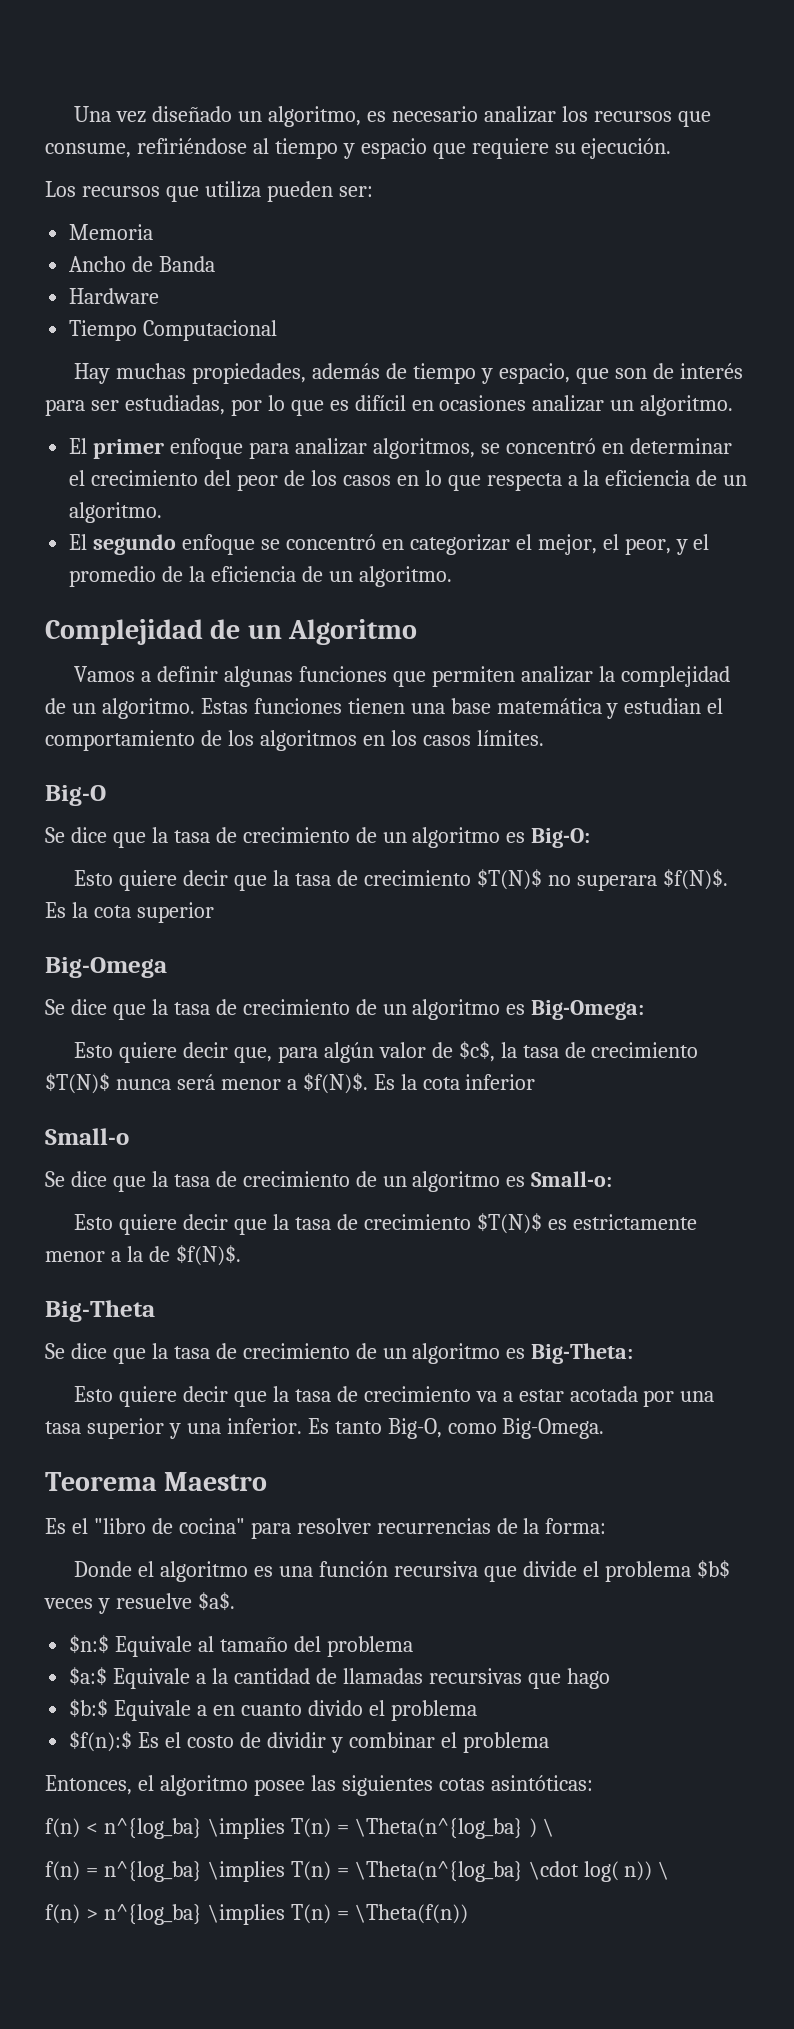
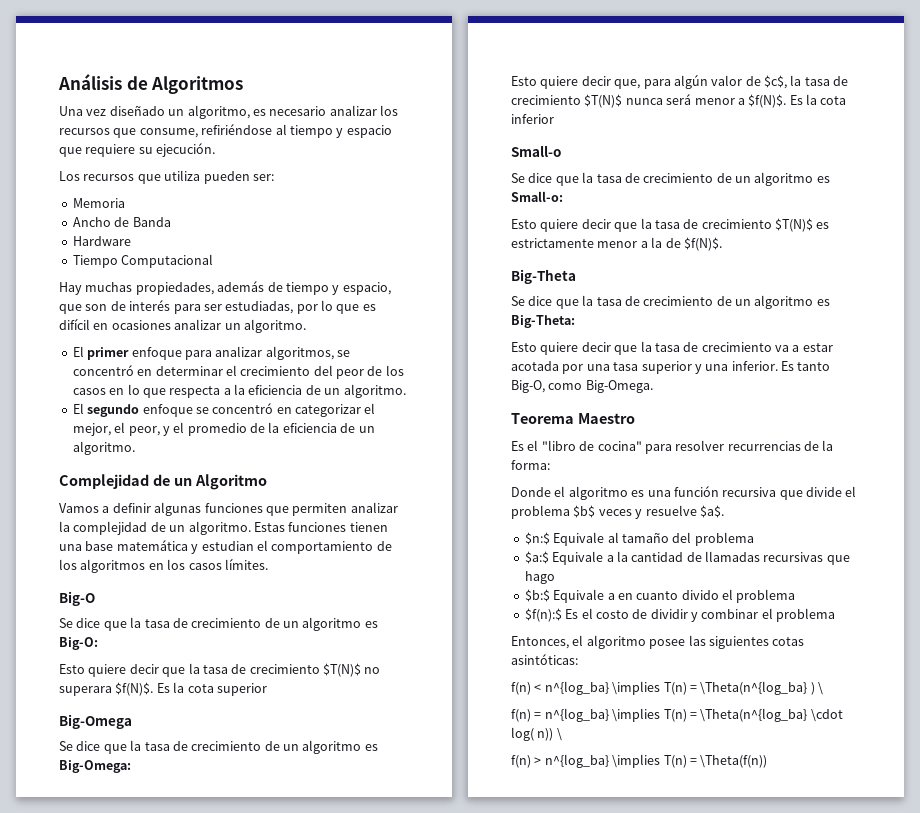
(74, 114) none -> [58,74,244,94] Análisis de Algoritmos //

